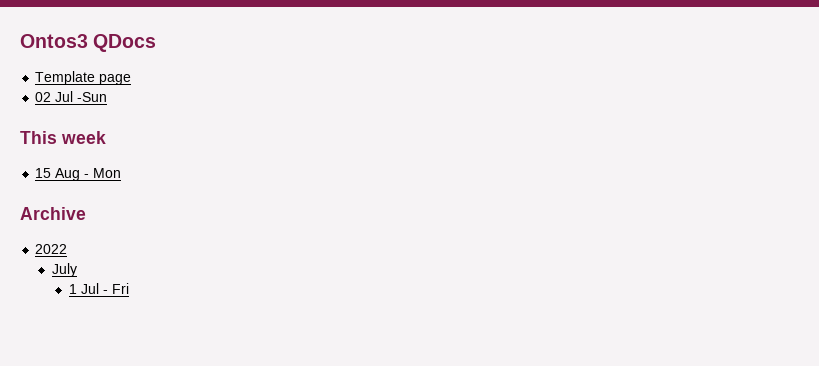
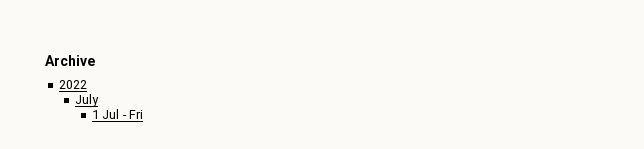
[20,34,157,52] [35,71,132,85] [35,91,108,102] [20,131,106,144] [35,168,122,181] Ontos3 QDocs // Template page // 02 Jul -Sun // This week // 15 Aug - Mon // -> (45, 60) none

